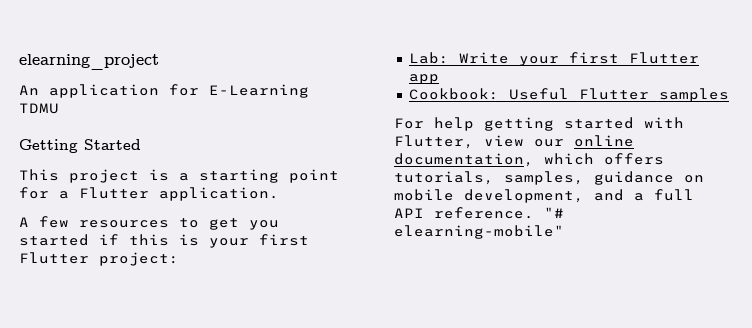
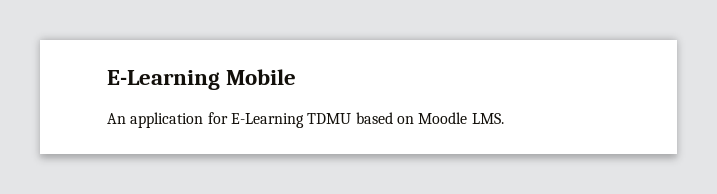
[19,54,159,70] elearning_project -> [107,69,297,90] E-Learning Mobile
[19,139,141,153] [19,169,339,183] [19,187,279,201] [19,216,279,230] [19,234,309,248] [19,252,179,266] [408,52,699,66] [408,74,439,84] [408,88,729,102] [394,117,684,131] [394,135,634,149] [394,153,664,167] [394,171,704,185] [394,189,694,203] [394,207,564,219] [394,225,564,239] // Getting Started // This project is a starting point for a Flutter application. // A few resources to get you started if this is your first Flutter project: // Lab: Write your first Flutter app // Cookbook: Useful Flutter samples // For help getting started with Flutter, view our online documentation, which offers tutorials, samples, guidance on mobile development, and a full API reference. "# elearning-mobile" -> [355,112,504,124] based on Moodle LMS.

